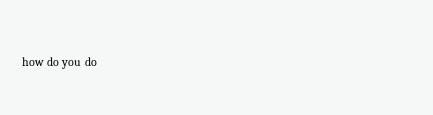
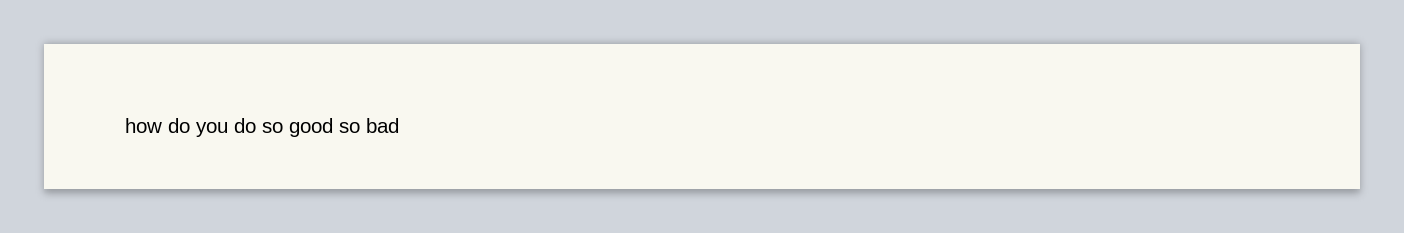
(97, 61) none -> [262,118,399,137] so good so bad

